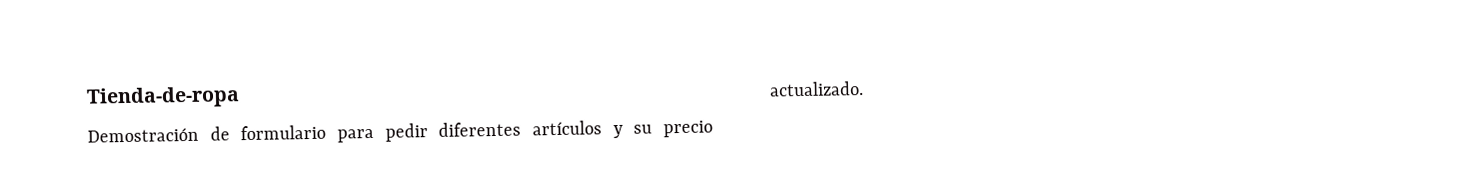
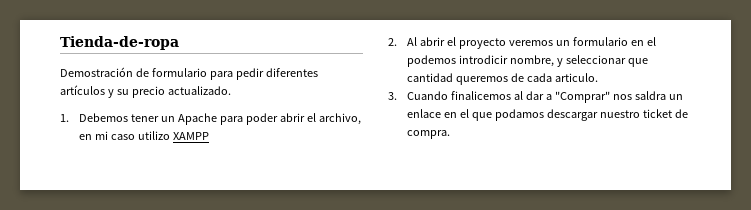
(864, 89) none -> [60,113,361,125] [78,131,209,140] [388,37,656,49] [406,55,648,67] [406,73,598,85] [388,91,683,103] [406,109,688,121] [406,130,450,139] // 1. Debemos tener un Apache para poder abrir el archivo, en mi caso utilizo XAMPP // 2. Al abrir el proyecto veremos un formulario en el podemos introdicir nombre, y seleccionar que cantidad queremos de cada articulo. // 3. Cuando finalicemos al dar a "Comprar" nos saldra un enlace en el que podamos descargar nuestro ticket de compra.

